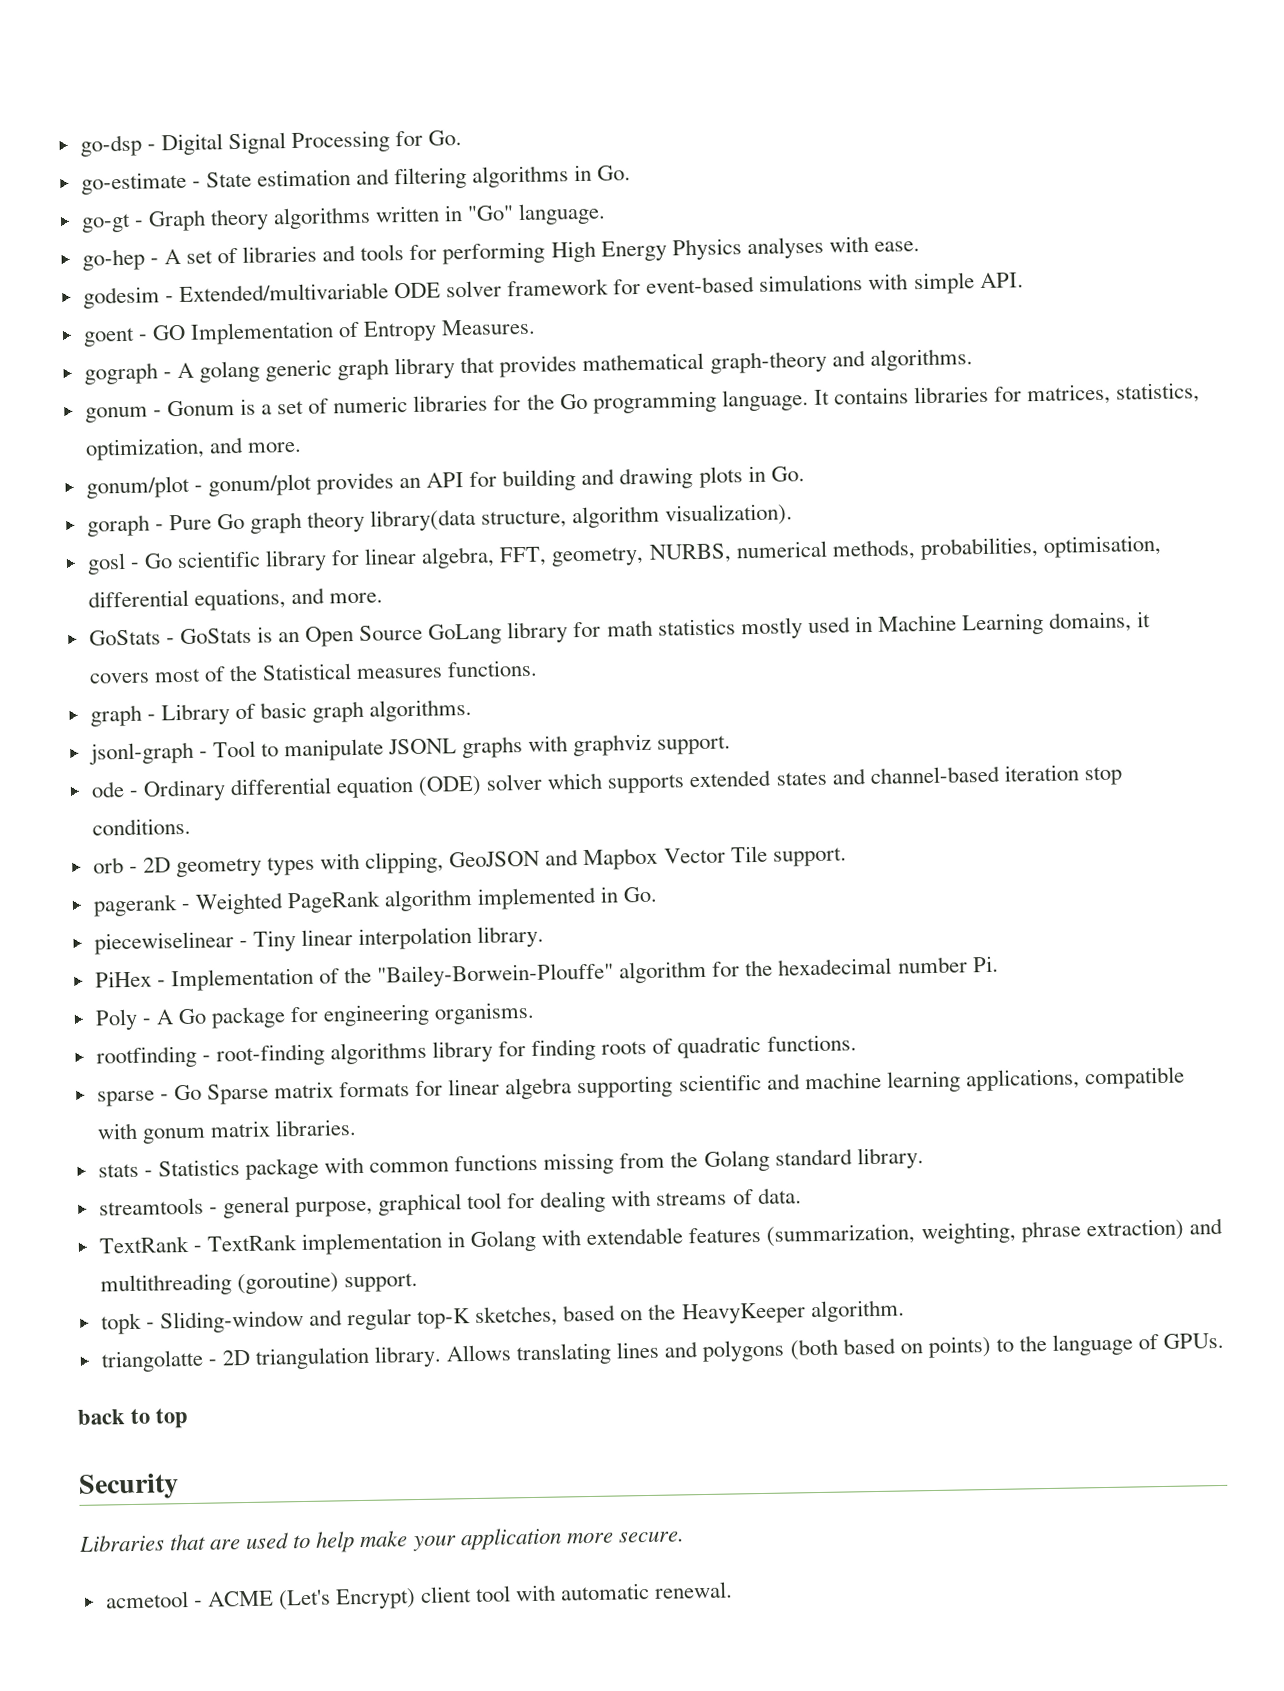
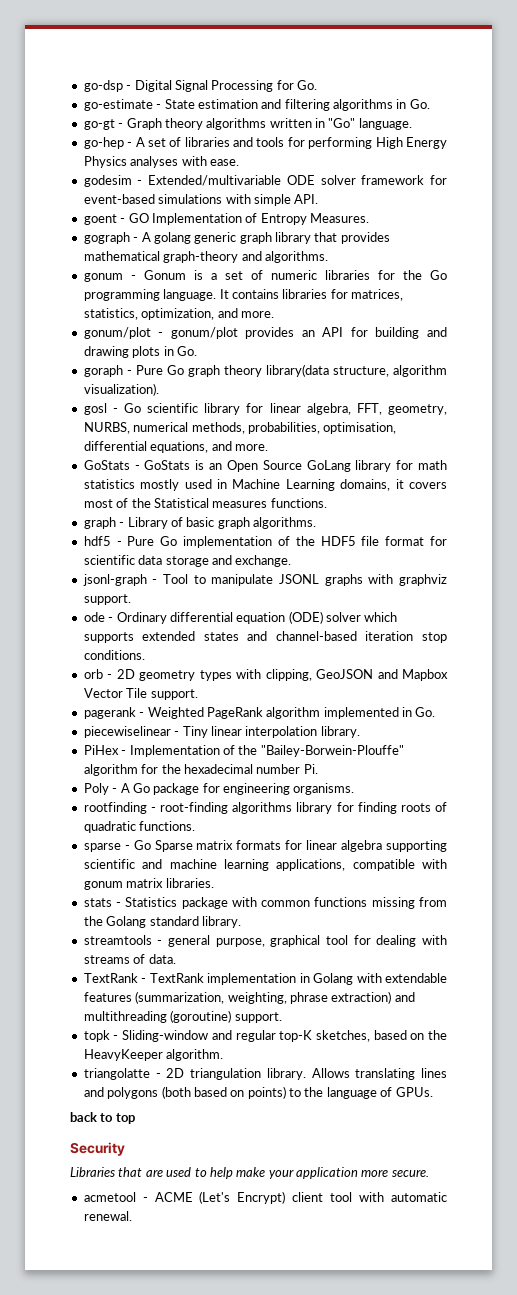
(473, 710) none -> [83,536,447,548] [83,555,292,567] // hdf5 - Pure Go implementation of the HDF5 file format for scientific data storage and exchange.

